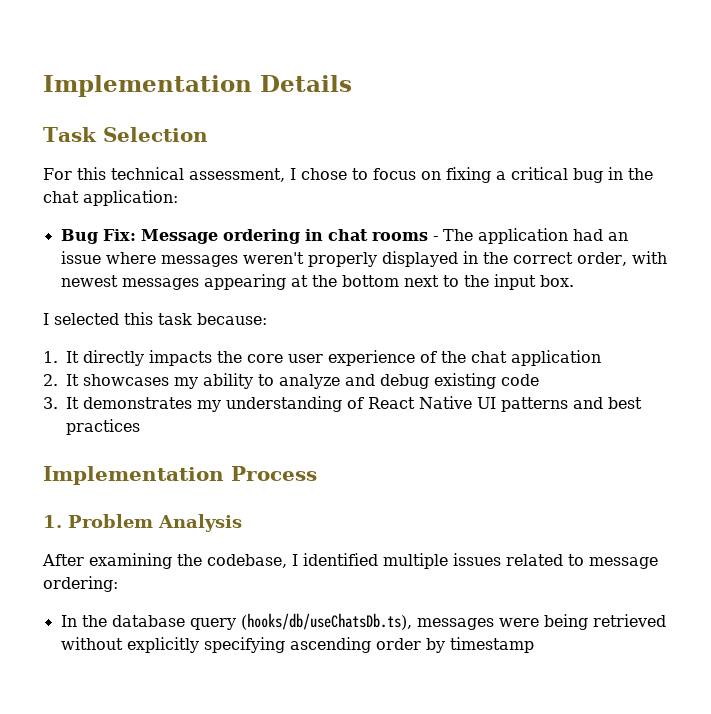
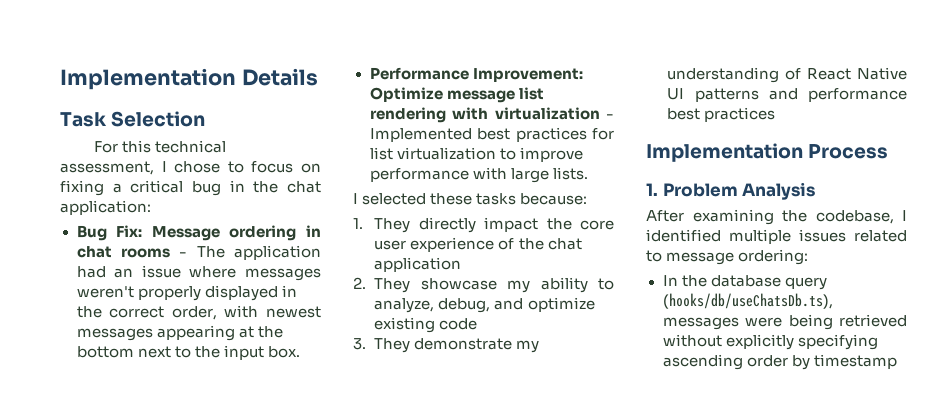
(574, 281) none -> [369,67,583,82] [369,87,544,103] [369,107,614,123] [369,127,614,142] [369,147,583,162] [369,167,588,183] // Performance Improvement: Optimize message list rendering with virtualization - Implemented best practices for list virtualization to improve performance with large lists.
[124,312,192,325] this task -> [430,193,517,205] these tasks
[66,350,212,366] It directly impacts -> [374,217,539,233] They directly impact
[66,374,169,386] It showcases -> [374,278,497,293] They showcase
[279,374,429,389] analyze and debug -> [374,297,595,313] analyze, debug, and optimize
[66,397,192,409] It demonstrates -> [374,338,513,353] They demonstrate
(603, 403) none -> [808,88,907,102] performance

